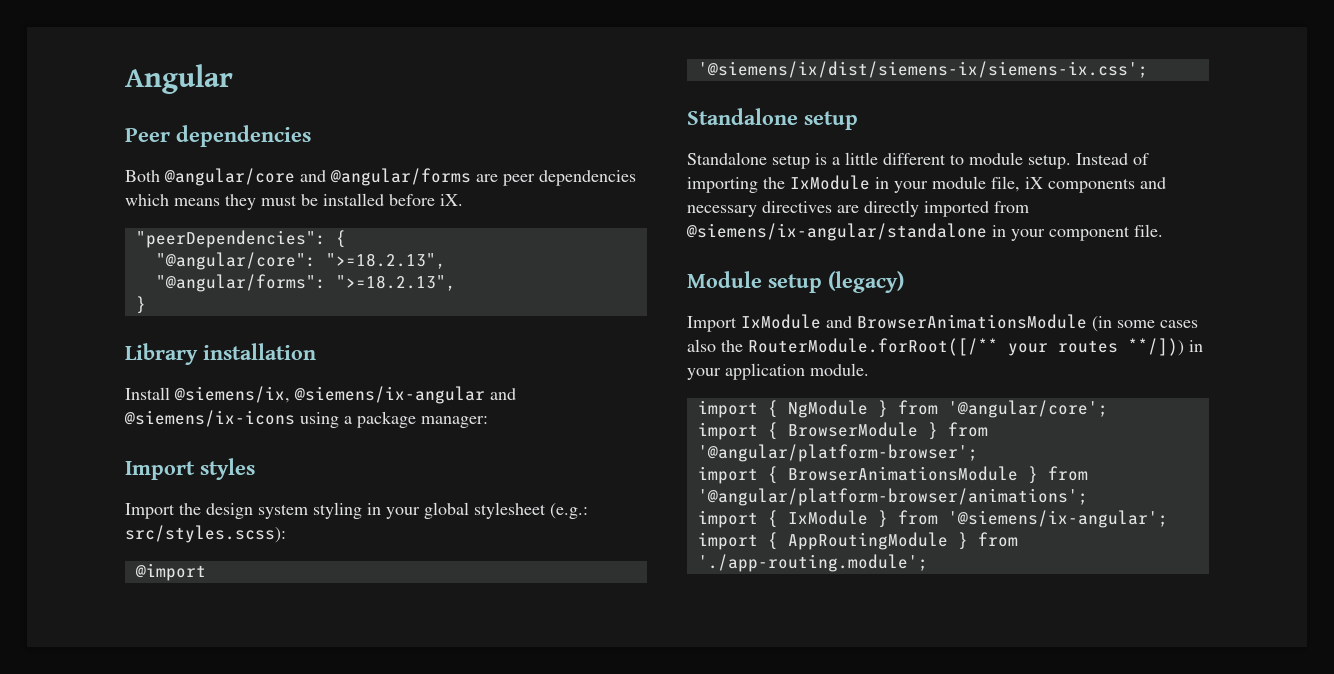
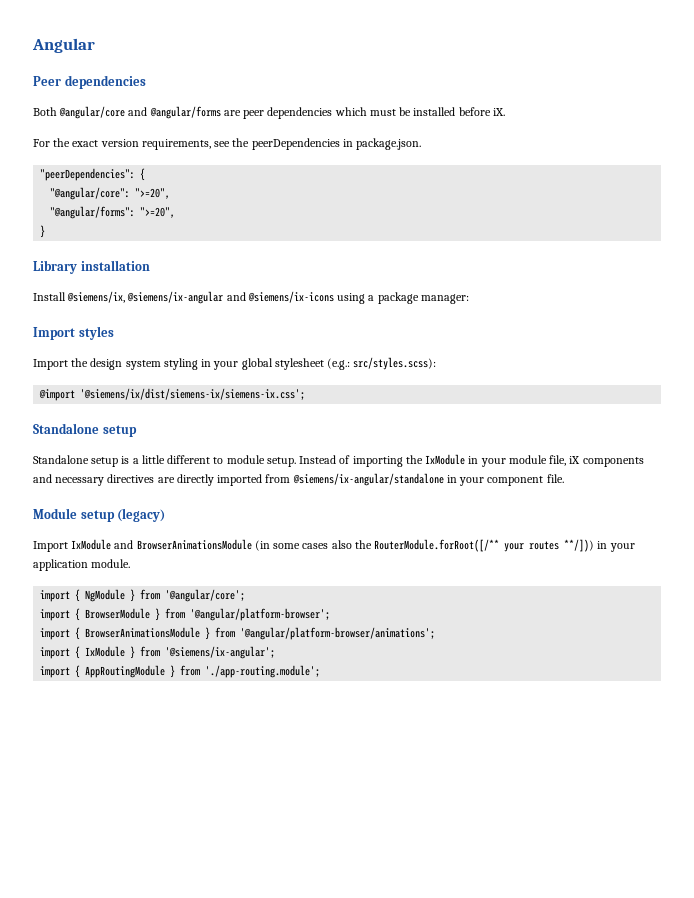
[174,194,256,210] means they -> (367, 111) none
(463, 200) none -> [33,138,422,150] // For the exact version requirements, see the peerDependencies in package.json.
[325,253,446,269] ">=18.2.13", -> [135,188,171,199] ">=20",
[335,275,456,291] ">=18.2.13", -> [140,207,176,218] ">=20",

